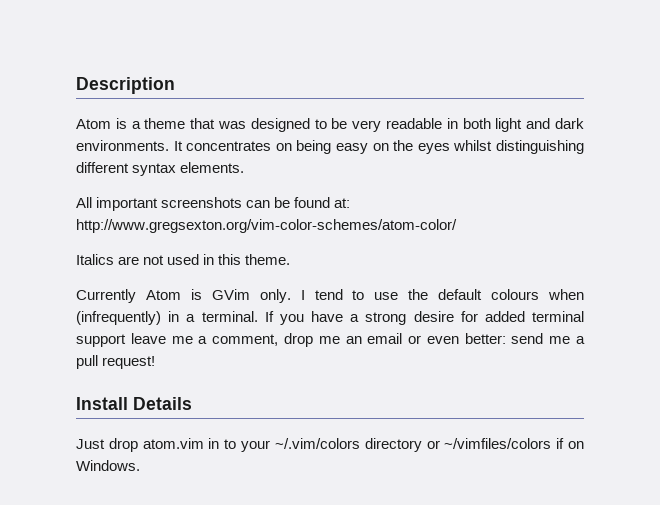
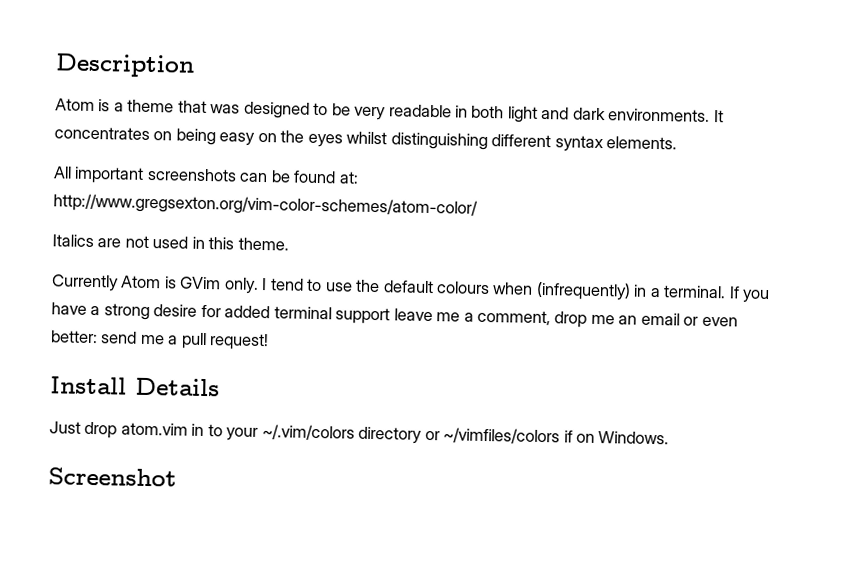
(140, 465) none -> [48,467,177,487] // Screenshot

